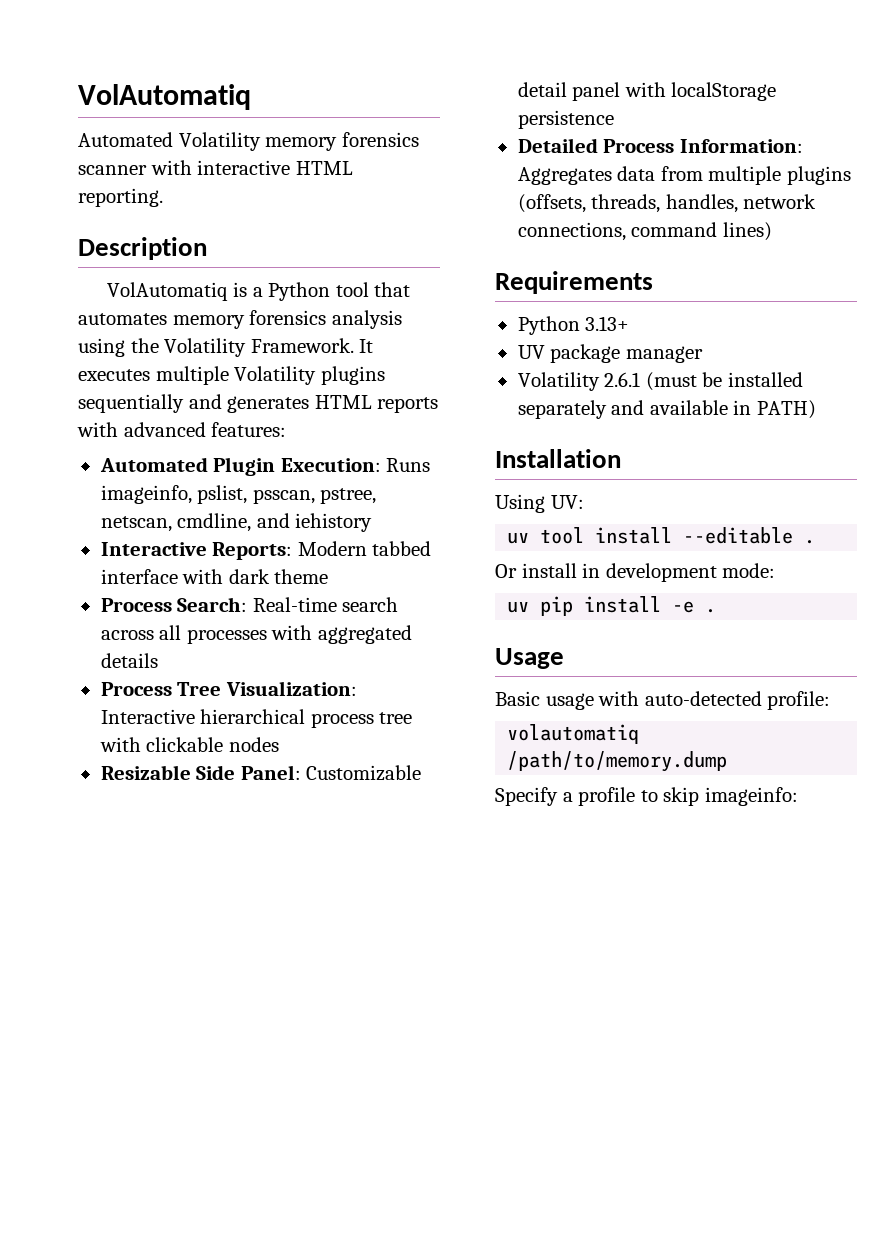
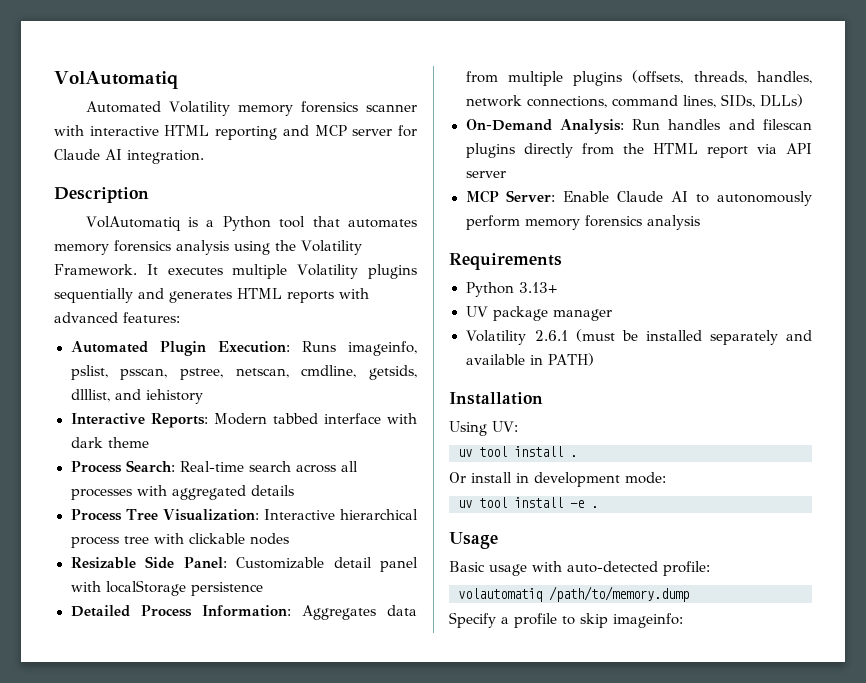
[78,188,163,207] reporting. -> [215,125,418,140] [54,149,204,164] reporting and MCP server for Claude AI integration.
(252, 522) none -> [368,365,417,380] [70,389,110,402] getsids, dlllist,
[722,222,772,241] lines) -> [682,94,803,108] [465,119,812,134] [465,143,812,158] [465,171,506,178] [465,190,812,206] [465,215,700,230] lines, SIDs, DLLs) // On-Demand Analysis: Run handles and filescan plugins directly from the HTML report via API server // MCP Server: Enable Claude AI to autonomously perform memory forensics analysis
[683,527,794,544] --editable -> (563, 451) none
[540,596,574,616] pip -> [479,497,507,508] tool

